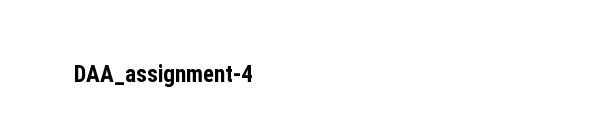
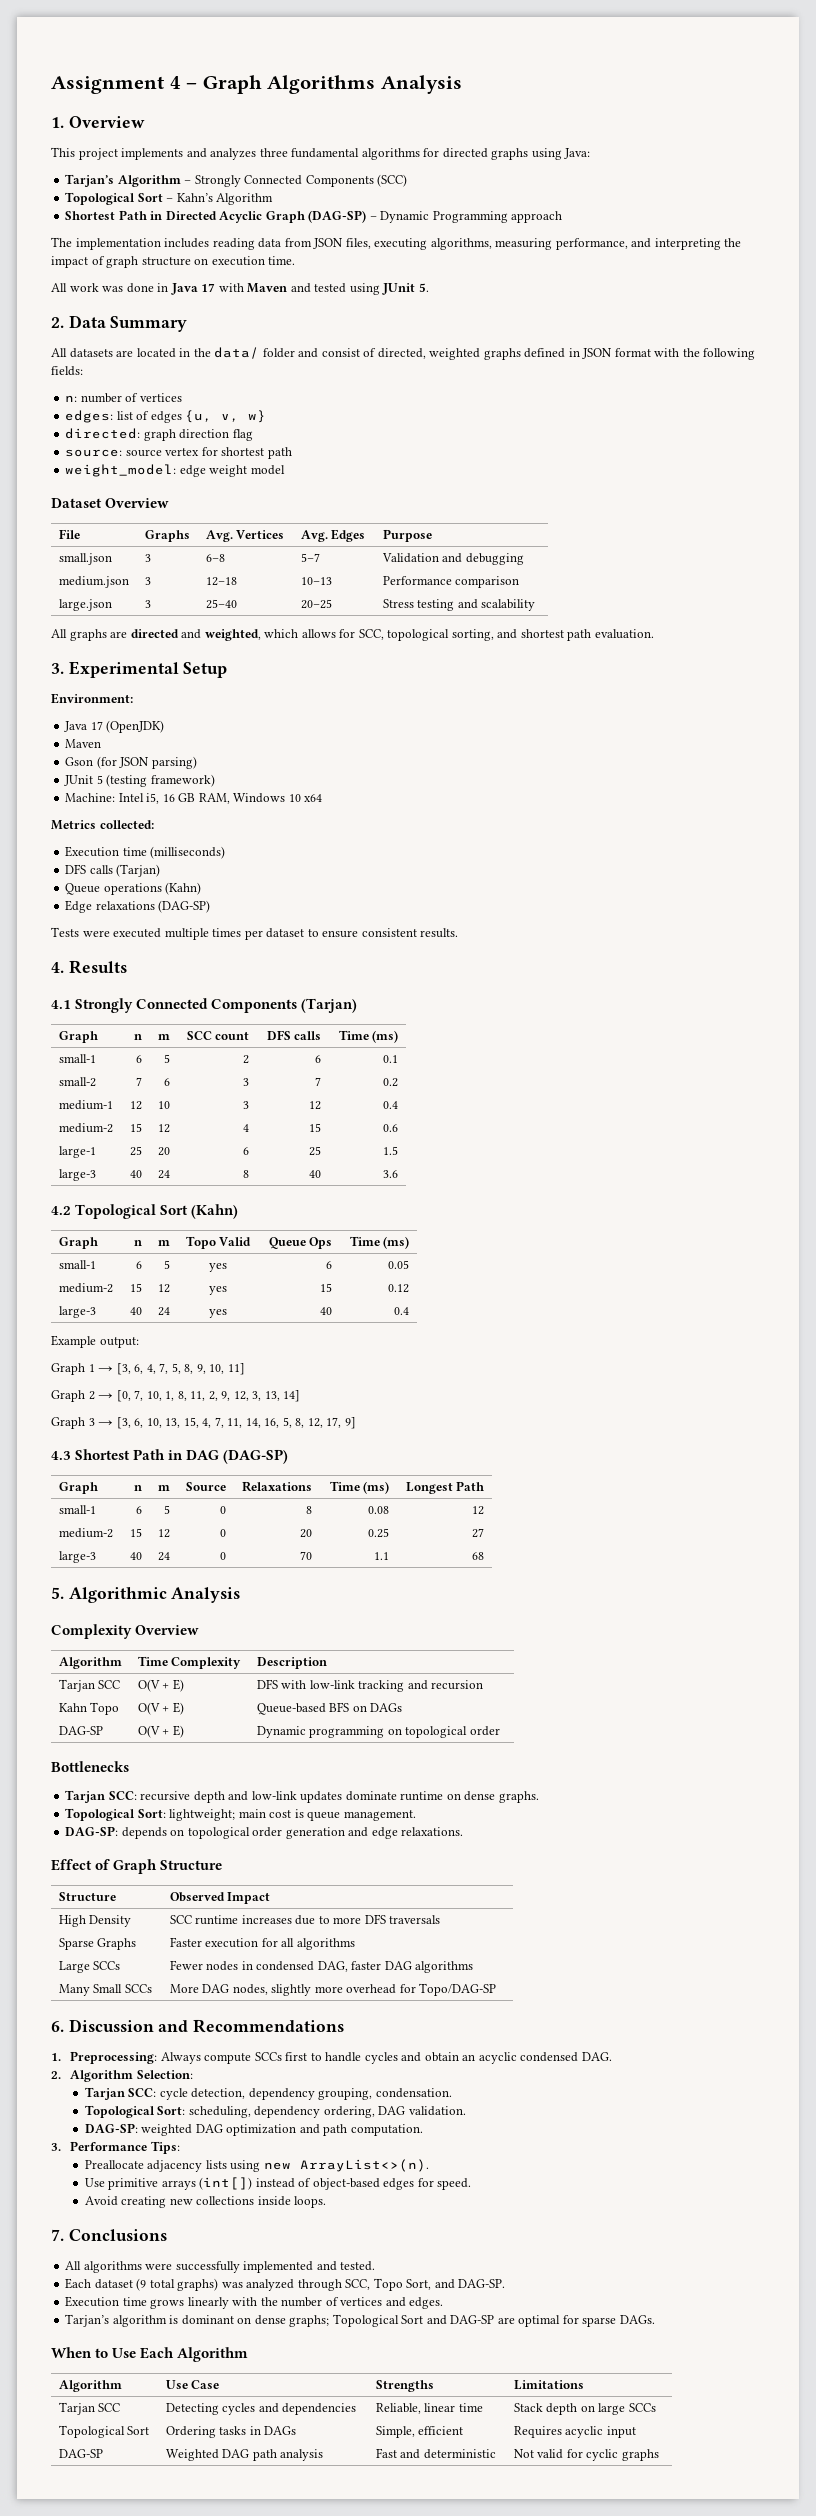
[74,64,253,87] DAA_assignment-4 -> [51,75,462,94] [51,116,145,128] [51,147,591,160] [65,174,408,187] [65,192,274,205] [65,210,563,223] [51,237,742,250] [51,256,296,268] [51,283,429,295] [51,315,188,332] [51,347,756,360] [51,366,83,376] [65,393,182,403] [65,410,267,423] [65,428,253,441] [65,447,292,459] [65,464,285,477] [51,498,170,508] [58,529,80,539] [144,530,190,542] [205,530,285,542] [300,529,366,542] [382,529,432,542] [58,553,112,565] [144,554,151,562] [205,554,225,562] [300,553,320,562] [381,553,524,565] [58,576,129,588] [144,577,151,585] [205,577,237,586] [300,577,332,585] [382,576,520,588] [58,599,112,611] [144,600,151,608] [205,599,237,609] [300,599,332,609] [382,599,536,611] [51,629,654,641] [51,661,228,678] [51,693,133,704] [64,720,165,733] [65,739,102,748] [65,756,197,769] [64,774,215,787] [65,793,323,804] [51,820,154,830] [65,846,226,859] [65,864,161,877] [65,882,202,895] [65,900,211,913] [51,927,459,940] [51,960,127,974] [51,998,358,1013] [58,1031,98,1043] [134,1034,143,1040] [158,1034,171,1040] [186,1031,250,1040] [266,1030,322,1040] [338,1030,399,1043] [58,1054,96,1063] [136,1055,143,1063] [164,1054,171,1063] [243,1055,250,1064] [315,1055,322,1063] [383,1055,399,1063] [58,1077,96,1087] [136,1077,143,1086] [164,1078,171,1086] [243,1078,250,1086] [315,1077,322,1086] [383,1078,399,1087] [58,1100,113,1110] [130,1101,143,1110] [158,1101,171,1109] [243,1101,250,1109] [309,1101,322,1110] [383,1101,399,1109] [58,1123,113,1133] [130,1123,143,1132] [158,1124,171,1133] [243,1124,250,1132] [309,1123,322,1132] [383,1124,399,1132] [58,1146,96,1158] [130,1146,143,1156] [158,1147,171,1156] [243,1147,250,1155] [309,1146,322,1156] [383,1146,399,1155] [58,1169,96,1181] [130,1170,143,1178] [158,1170,171,1179] [243,1170,250,1178] [309,1170,322,1178] [383,1170,399,1178] [51,1204,239,1219] [58,1237,98,1249] [134,1240,143,1246] [158,1240,171,1246] [185,1236,252,1249] [268,1237,333,1249] [349,1236,410,1249] [58,1260,96,1269] [136,1261,143,1269] [164,1260,171,1269] [209,1263,227,1272] [326,1261,333,1269] [388,1260,410,1269] [58,1283,113,1293] [130,1283,143,1292] [158,1284,171,1293] [209,1286,227,1295] [320,1283,333,1292] [388,1284,410,1293] [58,1306,96,1318] [130,1307,143,1315] [158,1307,171,1316] [209,1309,227,1318] [320,1307,333,1315] [394,1307,410,1315] [51,1335,139,1348] [51,1363,245,1375] [51,1390,301,1402] [51,1417,356,1429] [51,1449,289,1464] [58,1482,98,1494] [134,1485,143,1491] [158,1485,171,1491] [186,1482,227,1491] [242,1481,313,1492] [329,1481,390,1494] [405,1481,485,1494] [58,1505,96,1514] [136,1506,143,1514] [164,1505,171,1514] [220,1506,227,1514] [306,1506,313,1514] [368,1506,390,1514] [472,1506,485,1515] [58,1528,113,1538] [130,1528,143,1537] [158,1529,171,1538] [220,1529,227,1537] [300,1529,313,1538] [368,1528,390,1538] [472,1528,485,1538] [58,1551,96,1563] [130,1552,143,1560] [158,1552,171,1561] [220,1552,227,1560] [300,1551,313,1560] [374,1552,390,1560] [472,1552,485,1560] [51,1587,241,1603] [51,1624,200,1639] [58,1657,122,1669] [137,1656,242,1669] [256,1657,327,1669] [58,1679,121,1692] [137,1679,184,1692] [256,1679,484,1692] [58,1702,120,1715] [137,1702,184,1715] [256,1702,403,1715] [58,1726,103,1735] [137,1725,184,1738] [256,1726,500,1738] [51,1761,129,1772] [65,1790,539,1803] [65,1808,416,1821] [65,1826,464,1839] [51,1859,223,1874] [58,1892,116,1901] [169,1892,271,1904] [58,1915,132,1927] [169,1914,441,1925] [58,1938,137,1950] [169,1937,355,1950] [58,1961,121,1973] [169,1960,474,1973] [58,1984,152,1996] [169,1983,497,1996] [51,2019,345,2033] [51,2051,612,2064] [51,2070,193,2082] [84,2087,452,2100] [84,2105,466,2118] [84,2123,423,2136] [51,2141,180,2154] [84,2159,429,2172] [84,2177,472,2190] [84,2196,327,2208] [51,2229,167,2241] [65,2261,376,2273] [65,2278,506,2291] [65,2296,444,2309] [65,2314,655,2327] [51,2347,249,2362] [58,2380,122,2392] [165,2380,220,2389] [375,2380,434,2392] [513,2380,584,2390] [58,2402,121,2415] [165,2403,357,2415] [375,2403,483,2414] [513,2403,656,2415] [58,2425,150,2438] [165,2426,297,2438] [375,2426,464,2438] [513,2426,636,2438] [58,2449,103,2458] [165,2449,324,2461] [375,2448,496,2459] [513,2449,659,2461] Assignment 4 – Graph Algorithms Analysis // 1. Overview // This project implements and analyzes three fundamental algorithms for directed graphs using Java: // Tarjan’s Algorithm – Strongly Connected Components (SCC) // Topological Sort – Kahn’s Algorithm // Shortest Path in Directed Acyclic Graph (DAG-SP) – Dynamic Programming approach // The implementation includes reading data from JSON files, executing algorithms, measuring performance, and interpreting the impact of graph structure on execution time. // All work was done in Java 17 with Maven and tested using JUnit 5. // 2. Data Summary // All datasets are located in the data/ folder and consist of directed, weighted graphs defined in JSON format with the following fields: // n: number of vertices // edges: list of edges {u, v, w} // directed: graph direction flag // source: source vertex for shortest path // weight_model: edge weight model // Dataset Overview // File | Graphs | Avg. Vertices | Avg. Edges | Purpose // small.json | 3 | 6–8 | 5–7 | Validation and debugging // medium.json | 3 | 12–18 | 10–13 | Performance comparison // large.json | 3 | 25–40 | 20–25 | Stress testing and scalability // All graphs are directed and weighted, which allows for SCC, topological sorting, and shortest path evaluation. // 3. Experimental Setup // Environment: // Java 17 (OpenJDK) // Maven // Gson (for JSON parsing) // JUnit 5 (testing framework) // Machine: Intel i5, 16 GB RAM, Windows 10 x64 // Metrics collected: // Execution time (milliseconds) // DFS calls (Tarjan) // Queue operations (Kahn) // Edge relaxations (DAG-SP) // Tests were executed multiple times per dataset to ensure consistent results. // 4. Results // 4.1 Strongly Connected Components (Tarjan) // Graph | n | m | SCC count | DFS calls | Time (ms) // small-1 | 6 | 5 | 2 | 6 | 0.1 // small-2 | 7 | 6 | 3 | 7 | 0.2 // medium-1 | 12 | 10 | 3 | 12 | 0.4 // medium-2 | 15 | 12 | 4 | 15 | 0.6 // large-1 | 25 | 20 | 6 | 25 | 1.5 // large-3 | 40 | 24 | 8 | 40 | 3.6 // 4.2 Topological Sort (Kahn) // Graph | n | m | Topo Valid | Queue Ops | Time (ms) // small-1 | 6 | 5 | yes | 6 | 0.05 // medium-2 | 15 | 12 | yes | 15 | 0.12 // large-3 | 40 | 24 | yes | 40 | 0.4 // Example output: // Graph 1 → [3, 6, 4, 7, 5, 8, 9, 10, 11] // Graph 2 → [0, 7, 10, 1, 8, 11, 2, 9, 12, 3, 13, 14] // Graph 3 → [3, 6, 10, 13, 15, 4, 7, 11, 14, 16, 5, 8, 12, 17, 9] // 4.3 Shortest Path in DAG (DAG-SP) // Graph | n | m | Source | Relaxations | Time (ms) | Longest Path // small-1 | 6 | 5 | 0 | 8 | 0.08 | 12 // medium-2 | 15 | 12 | 0 | 20 | 0.25 | 27 // large-3 | 40 | 24 | 0 | 70 | 1.1 | 68 // 5. Algorithmic Analysis // Complexity Overview // Algorithm | Time Complexity | Description // Tarjan SCC | O(V + E) | DFS with low-link tracking and recursion // Kahn Topo | O(V + E) | Queue-based BFS on DAGs // DAG-SP | O(V + E) | Dynamic programming on topological order // Bottlenecks // Tarjan SCC: recursive depth and low-link updates dominate runtime on dense graphs. // Topological Sort: lightweight; main cost is queue management. // DAG-SP: depends on topological order generation and edge relaxations. // Effect of Graph Structure // Structure | Observed Impact // High Density | SCC runtime increases due to more DFS traversals // Sparse Graphs | Faster execution for all algorithms // Large SCCs | Fewer nodes in condensed DAG, faster DAG algorithms // Many Small SCCs | More DAG nodes, slightly more overhead for Topo/DAG-SP // 6. Discussion and Recommendations // 1. Preprocessing: Always compute SCCs first to handle cycles and obtain an acyclic condensed DAG. // 2. Algorithm Selection: // Tarjan SCC: cycle detection, dependency grouping, condensation. // Topological Sort: scheduling, dependency ordering, DAG validation. // DAG-SP: weighted DAG optimization and path computation. // 3. Performance Tips: // Preallocate adjacency lists using new ArrayList<>(n). // Use primitive arrays (int[]) instead of object-based edges for speed. // Avoid creating new collections inside loops. // 7. Conclusions // All algorithms were successfully implemented and tested. // Each dataset (9 total graphs) was analyzed through SCC, Topo Sort, and DAG-SP. // Execution time grows linearly with the number of vertices and edges. // Tarjan’s algorithm is dominant on dense graphs; Topological Sort and DAG-SP are optimal for sparse DAGs. // When to Use Each Algorithm // Algorithm | Use Case | Strengths | Limitations // Tarjan SCC | Detecting cycles and dependencies | Reliable, linear time | Stack depth on large SCCs // Topological Sort | Ordering tasks in DAGs | Simple, efficient | Requires acyclic input // DAG-SP | Weighted DAG path analysis | Fast and deterministic | Not valid for cyclic graphs

